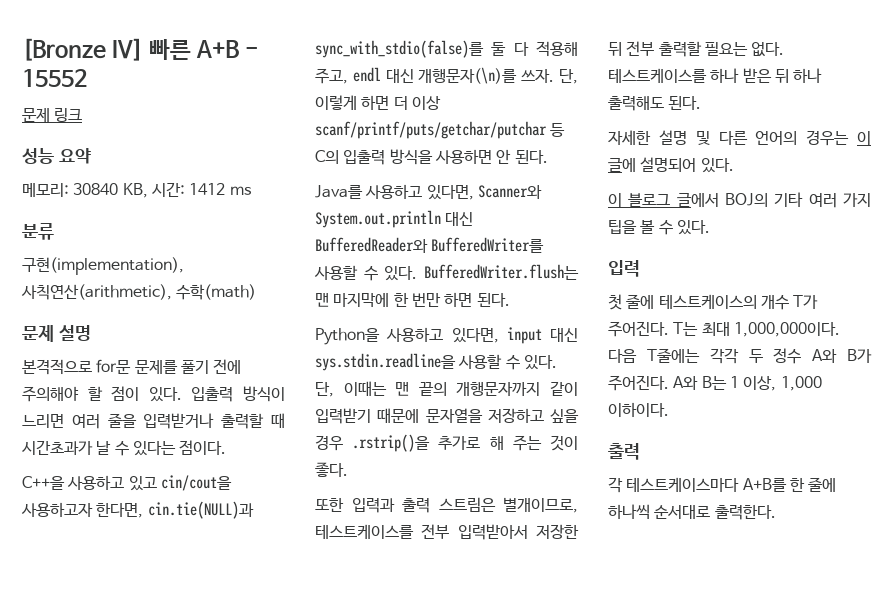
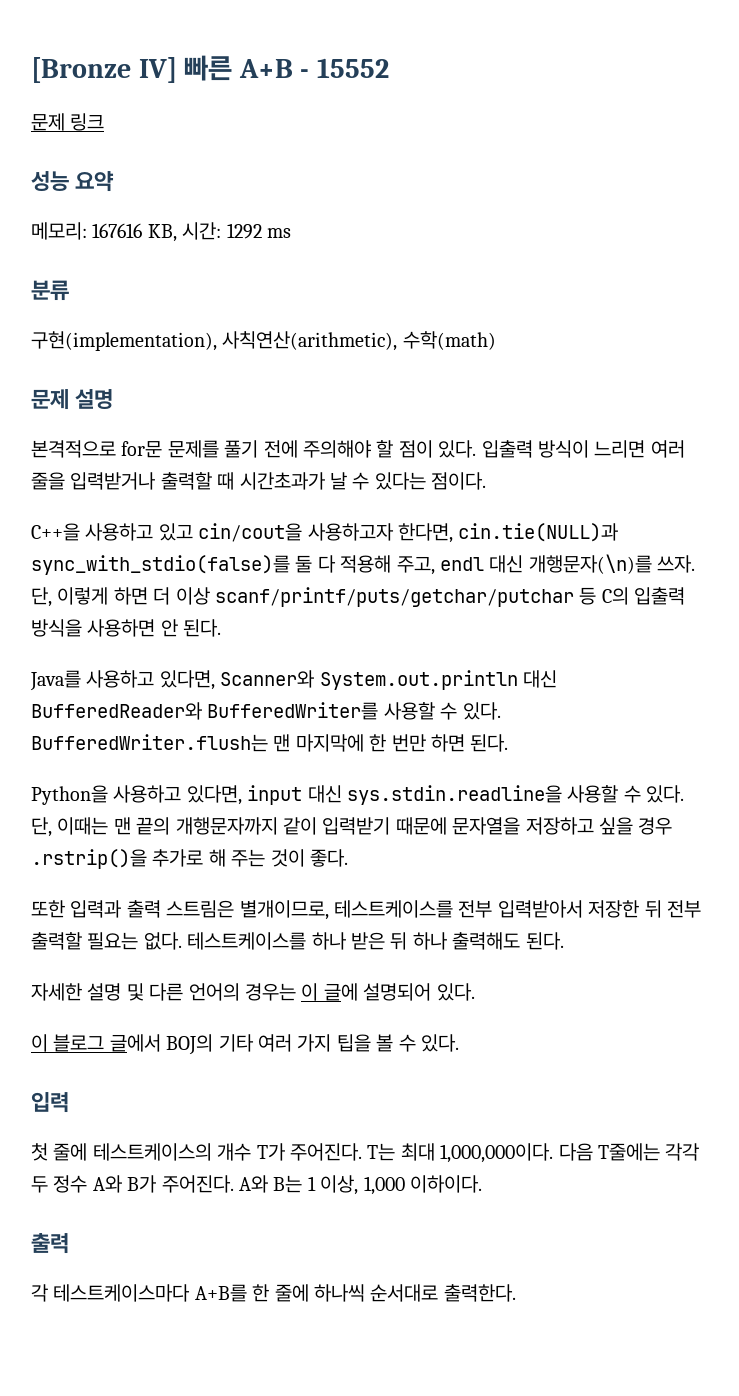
[73,183,119,195] 30840 -> [92,223,143,238] 167616
[189,183,226,195] 1412 -> [226,223,262,239] 1292

